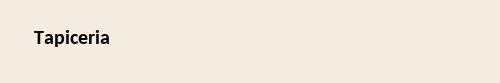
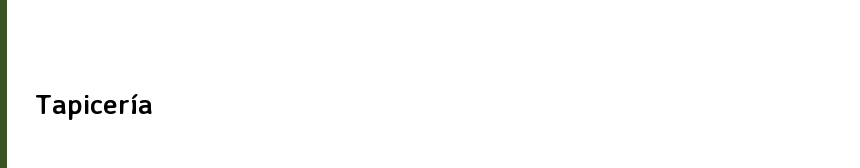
[34,30,110,47] Tapiceria -> [35,94,153,120] Tapicería

